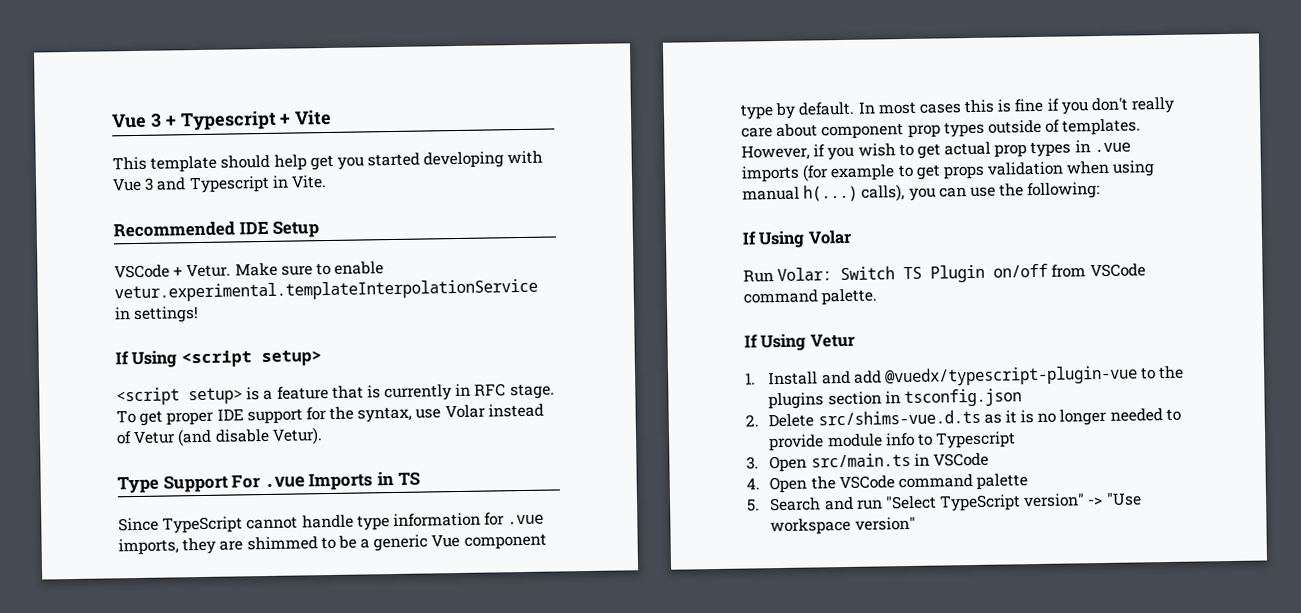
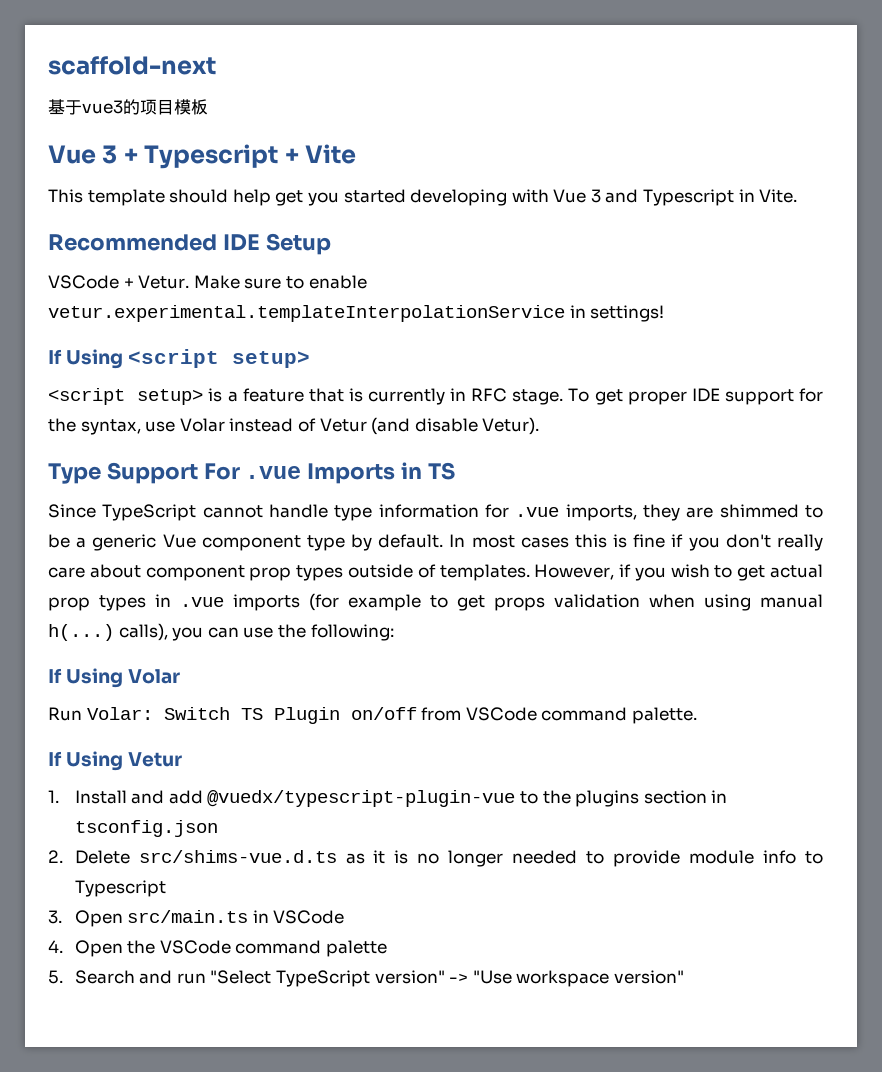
(111, 121) none -> [48,56,216,75] [48,99,208,115] scaffold-next // 基于vue3的项目模板 //

